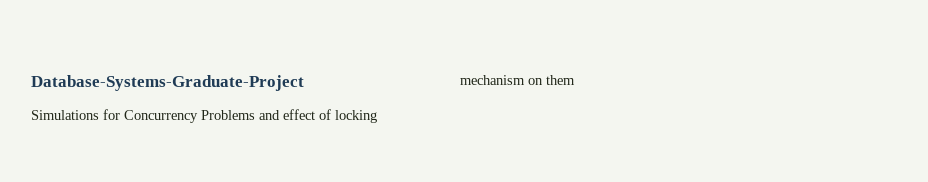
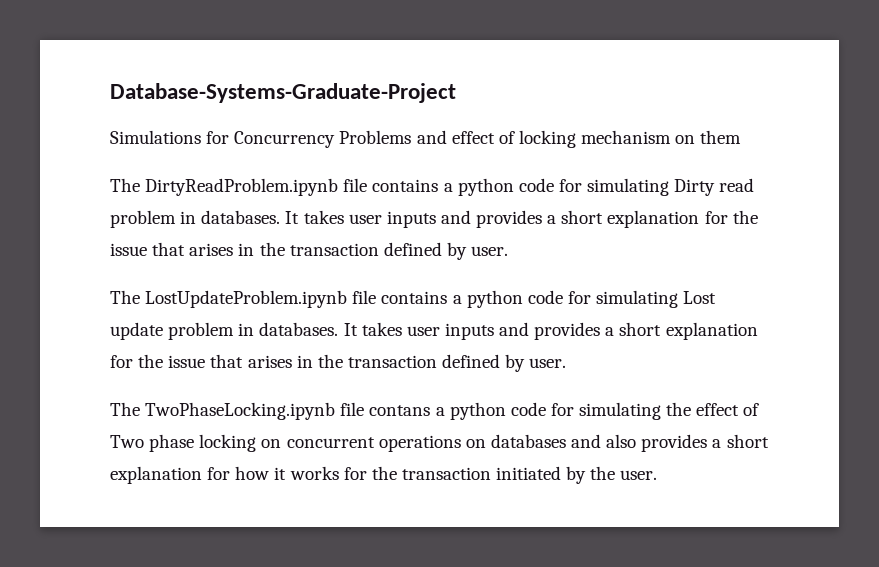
(575, 80) none -> [110,178,755,196] [110,210,758,228] [110,242,509,260] [110,290,717,308] [110,322,758,340] [110,354,567,372] [110,402,760,420] [110,434,769,452] [110,466,658,484] // The DirtyReadProblem.ipynb file contains a python code for simulating Dirty read problem in databases. It takes user inputs and provides a short explanation for the issue that arises in the transaction defined by user. // The LostUpdateProblem.ipynb file contains a python code for simulating Lost update problem in databases. It takes user inputs and provides a short explanation for the issue that arises in the transaction defined by user. // The TwoPhaseLocking.ipynb file contans a python code for simulating the effect of Two phase locking on concurrent operations on databases and also provides a short explanation for how it works for the transaction initiated by the user.

